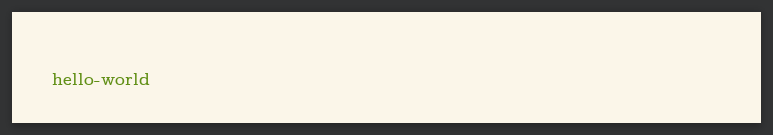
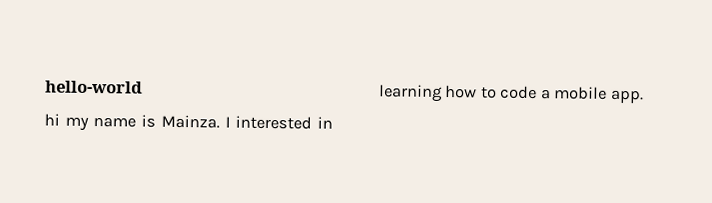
(150, 79) none -> [44,113,333,131] [379,84,644,104] // hi my name is Mainza. I interested in learning how to code a mobile app.

